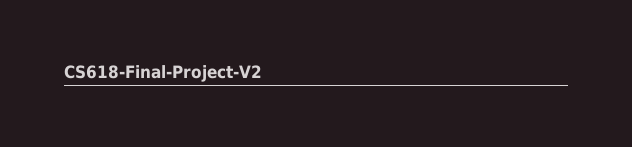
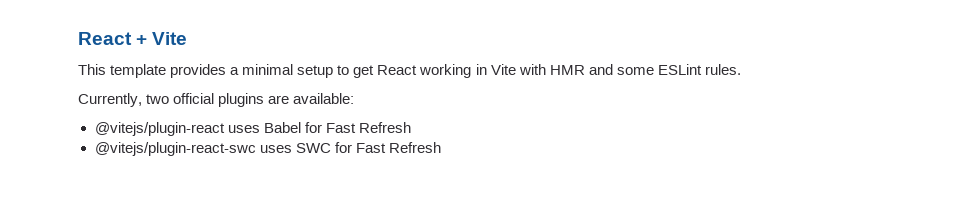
[64,65,262,82] CS618-Final-Project-V2 -> [78,32,188,45] [78,64,741,78] [78,93,355,107] [94,122,411,136] [94,142,441,156] React + Vite // This template provides a minimal setup to get React working in Vite with HMR and some ESLint rules. // Currently, two official plugins are available: // @vitejs/plugin-react uses Babel for Fast Refresh // @vitejs/plugin-react-swc uses SWC for Fast Refresh

